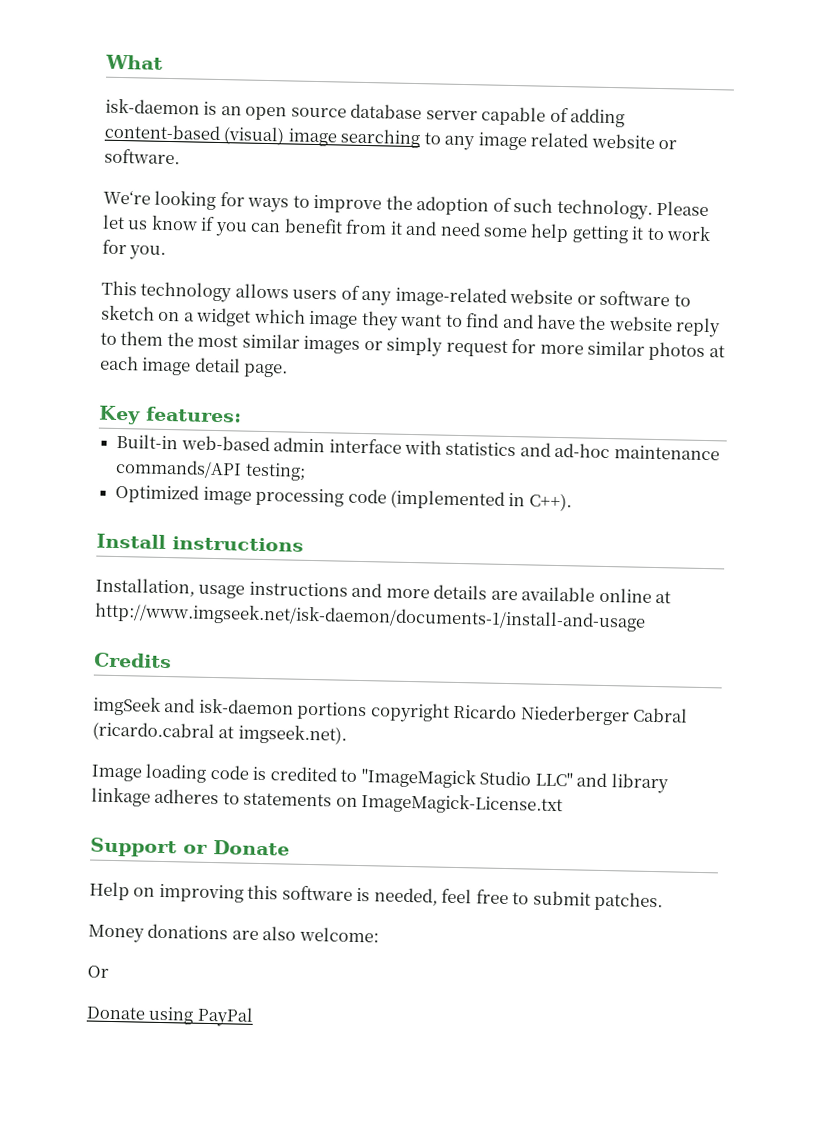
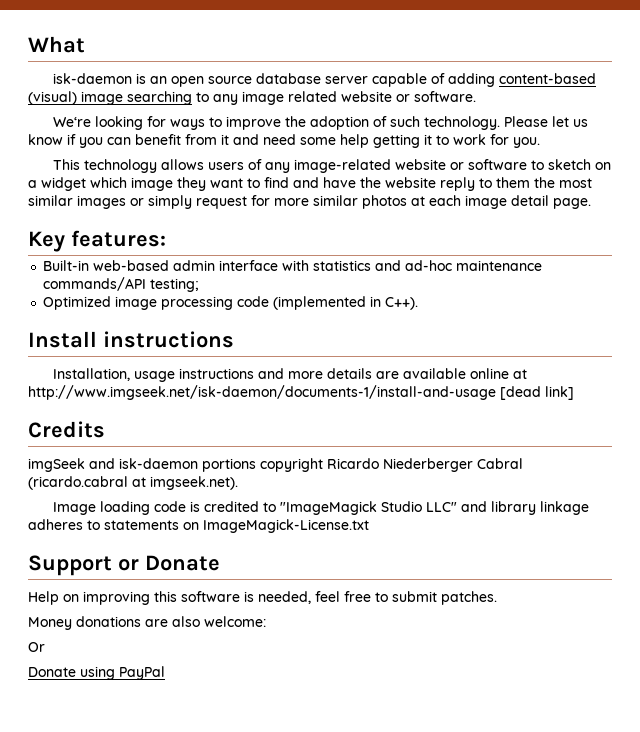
(646, 617) none -> [500,386,574,400] [dead link]

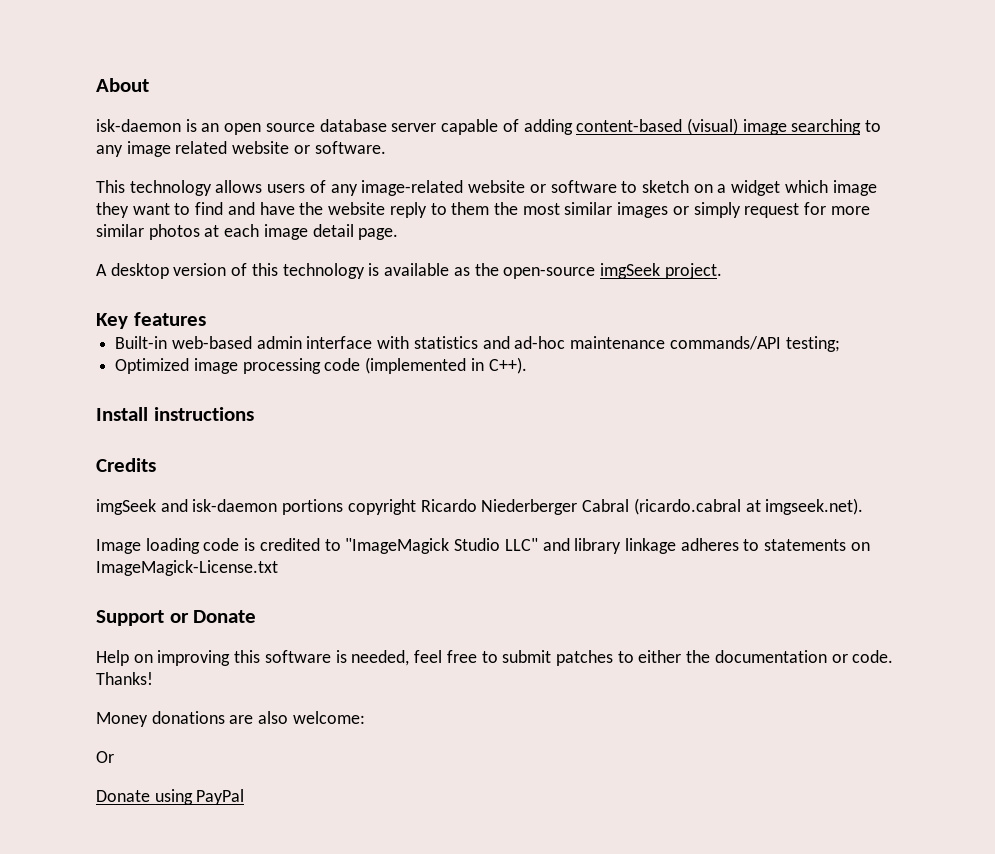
[28,36,85,53] What -> [96,78,149,92] About
[53,116,589,130] [28,134,540,148] // We‘re looking for ways to improve the adoption of such technology. Please let us know if you can benefit from it and need some help getting it to work for you. -> (386, 147) none
(591, 203) none -> [96,263,722,279] // A desktop version of this technology is available as the open-source imgSeek project.
[71,230,166,247] features: -> [133,312,206,326] features
[53,368,528,382] [28,385,574,400] // Installation, usage instructions and more details are available online at http://www.imgseek.net/isk-daemon/documents-1/install-and-usage [dead link] -> (254, 414) none
[441,591,497,605] patches. -> [555,650,894,666] [96,672,153,685] patches to either the documentation or code. Thanks!

